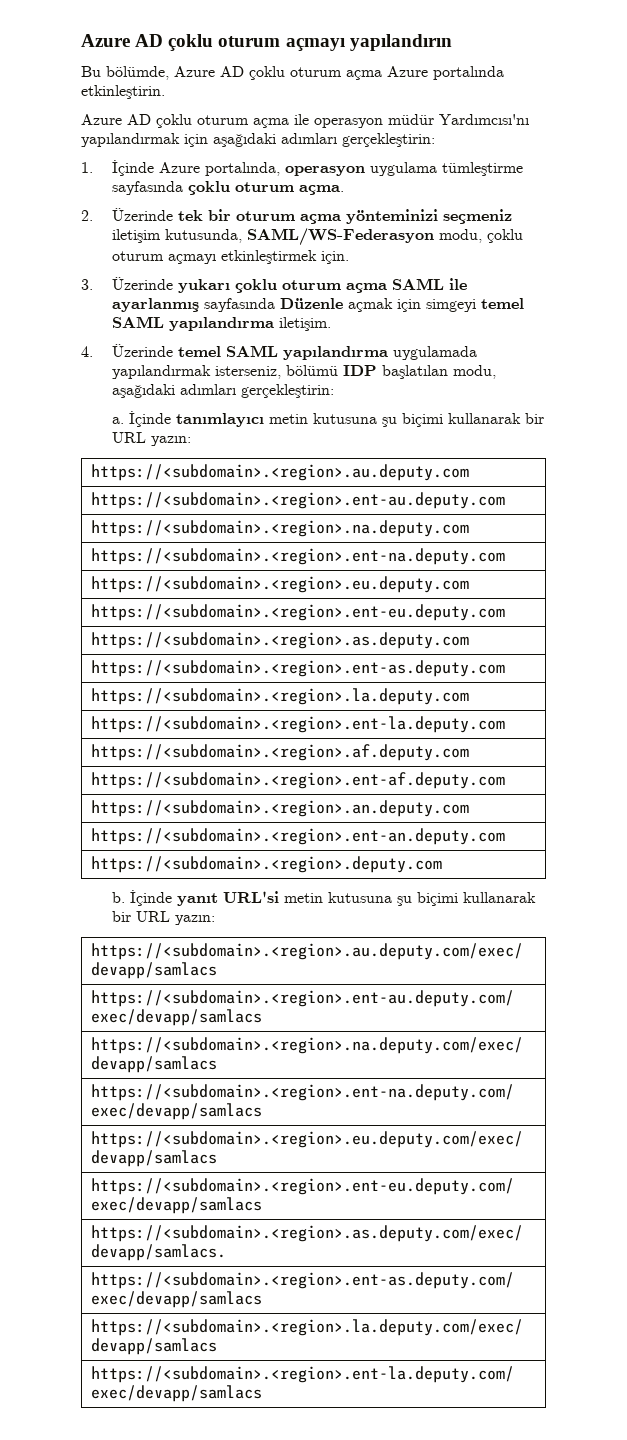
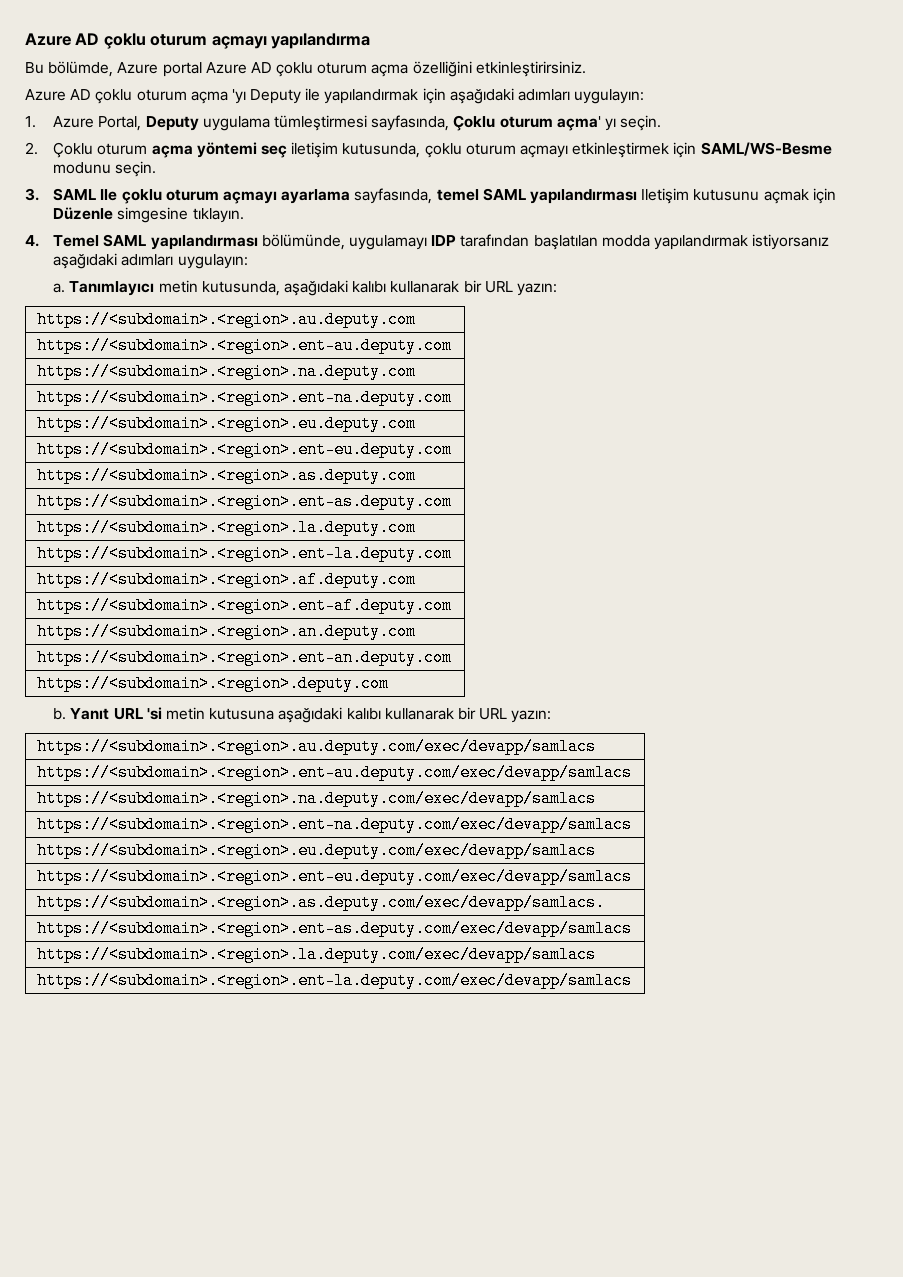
[349,34,452,51] yapılandırın -> [271,33,371,49] yapılandırma
[220,66,504,80] [81,85,165,99] [81,114,529,128] AD çoklu oturum açma Azure portalında etkinleştirin. // Azure AD çoklu oturum açma ile operasyon müdür Yardımcısı'nı -> [162,61,586,77] [25,88,321,104] portal Azure AD çoklu oturum açma özelliğini etkinleştirirsiniz. // Azure AD çoklu oturum açma 'yı Deputy ile
[342,133,435,147] gerçekleştirin: -> [574,89,645,104] uygulayın:
[111,160,523,176] [111,181,344,195] [81,208,512,224] [111,228,523,246] [111,250,349,264] [81,277,467,293] [111,298,524,312] [111,316,331,331] [81,344,477,360] [111,365,496,379] [111,384,334,398] İçinde Azure portalında, operasyon uygulama tümleştirme sayfasında çoklu oturum açma. // 2. Üzerinde tek bir oturum açma yönteminizi seçmeniz iletişim kutusunda, SAML/WS-Federasyon modu, çoklu oturum açmayı etkinleştirmek için. // 3. Üzerinde yukarı çoklu oturum açma SAML ile ayarlanmış sayfasında Düzenle açmak için simgeyi temel SAML yapılandırma iletişim. // 4. Üzerinde temel SAML yapılandırma uygulamada yapılandırmak isterseniz, bölümü IDP başlatılan modu, aşağıdaki adımları gerçekleştirin: -> [53,115,662,131] [25,142,832,158] [53,161,157,177] [25,188,836,204] [53,207,244,223] [25,234,830,250] [53,253,248,269] Azure Portal, Deputy uygulama tümleştirmesi sayfasında, Çoklu oturum açma' yı seçin. // 2. Çoklu oturum açma yöntemi seç iletişim kutusunda, çoklu oturum açmayı etkinleştirmek için SAML/WS-Besme modunu seçin. // 3. SAML Ile çoklu oturum açmayı ayarlama sayfasında, temel SAML yapılandırması Iletişim kutusunu açmak için Düzenle simgesine tıklayın. // 4. Temel SAML yapılandırması bölümünde, uygulamayı IDP tarafından başlatılan modda yapılandırmak istiyorsanız aşağıdaki adımları uygulayın:
[128,411,443,427] İçinde tanımlayıcı metin kutusuna şu biçimi -> [69,280,387,296] Tanımlayıcı metin kutusunda, aşağıdaki kalıbı
[129,890,458,906] İçinde yanıt URL'si metin kutusuna şu biçimi -> [70,707,381,723] Yanıt URL 'si metin kutusuna aşağıdaki kalıbı

